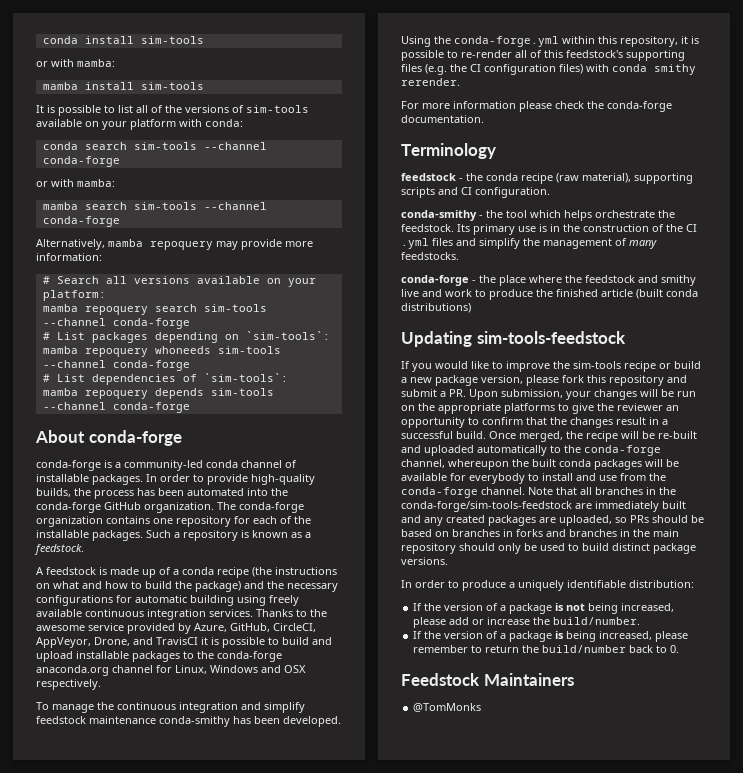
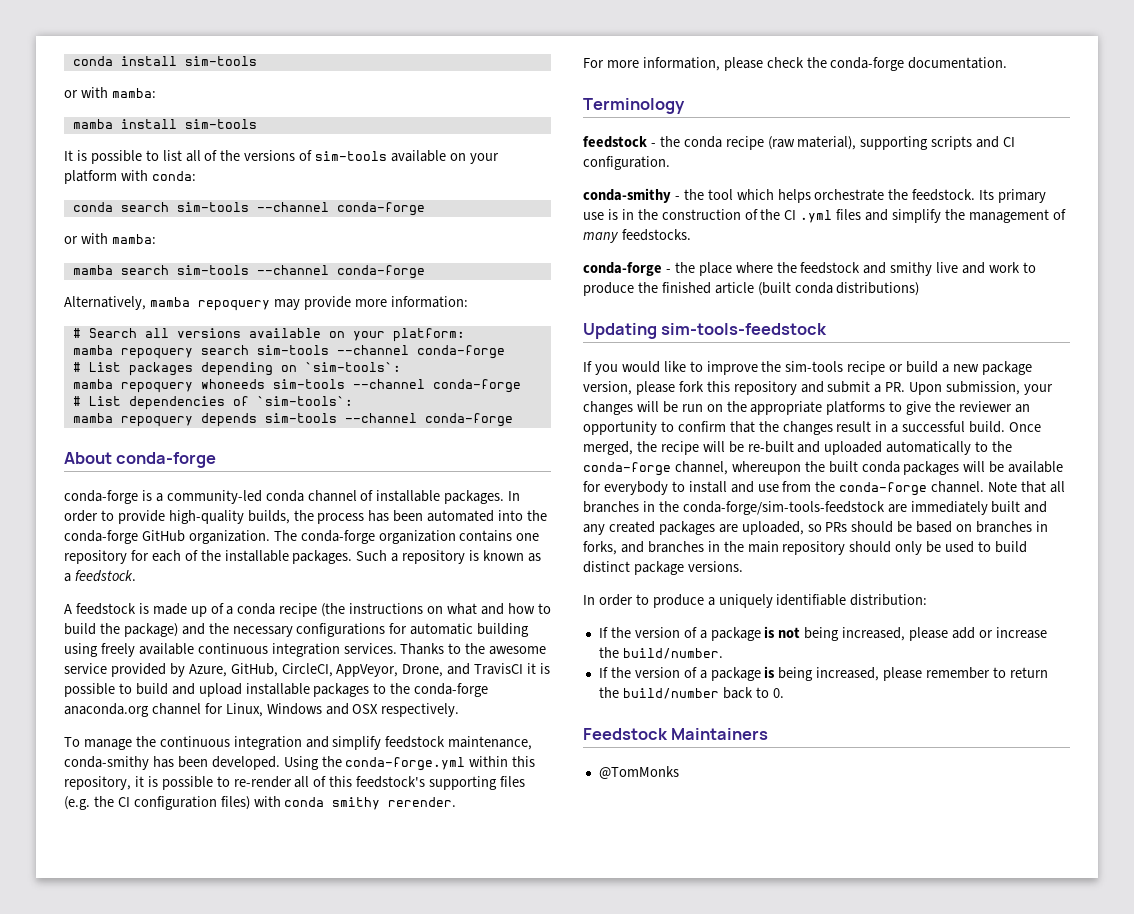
[89,716,156,724] maintenance -> [448,736,533,750] maintenance,
[453,101,516,109] information -> [642,57,720,71] information,
[516,529,543,537] forks -> [583,541,617,555] forks,

